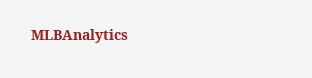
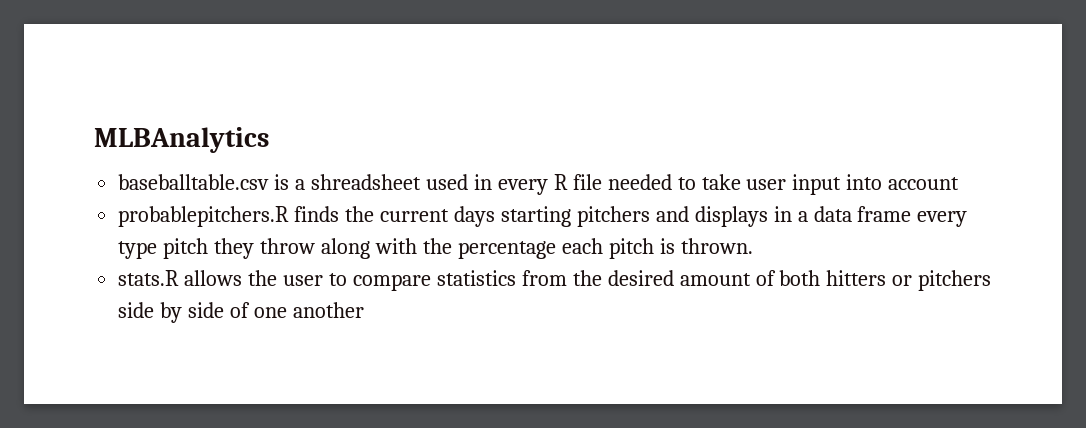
(128, 36) none -> [118,174,960,195] [118,206,968,227] [118,238,753,259] [118,270,992,291] [118,302,364,323] // baseballtable.csv is a shreadsheet used in every R file needed to take user input into account // probablepitchers.R finds the current days starting pitchers and displays in a data frame every type pitch they throw along with the percentage each pitch is thrown. // stats.R allows the user to compare statistics from the desired amount of both hitters or pitchers side by side of one another

